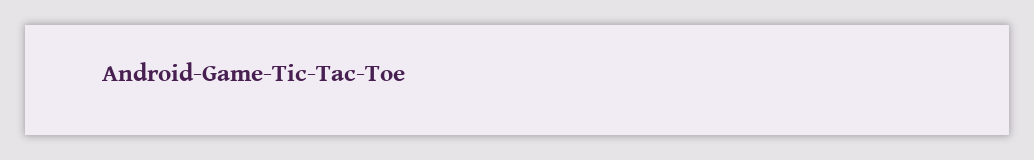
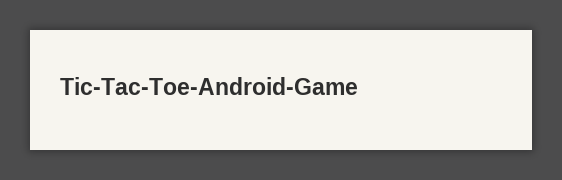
[102,62,405,81] Android-Game-Tic-Tac-Toe -> [60,77,358,95] Tic-Tac-Toe-Android-Game

